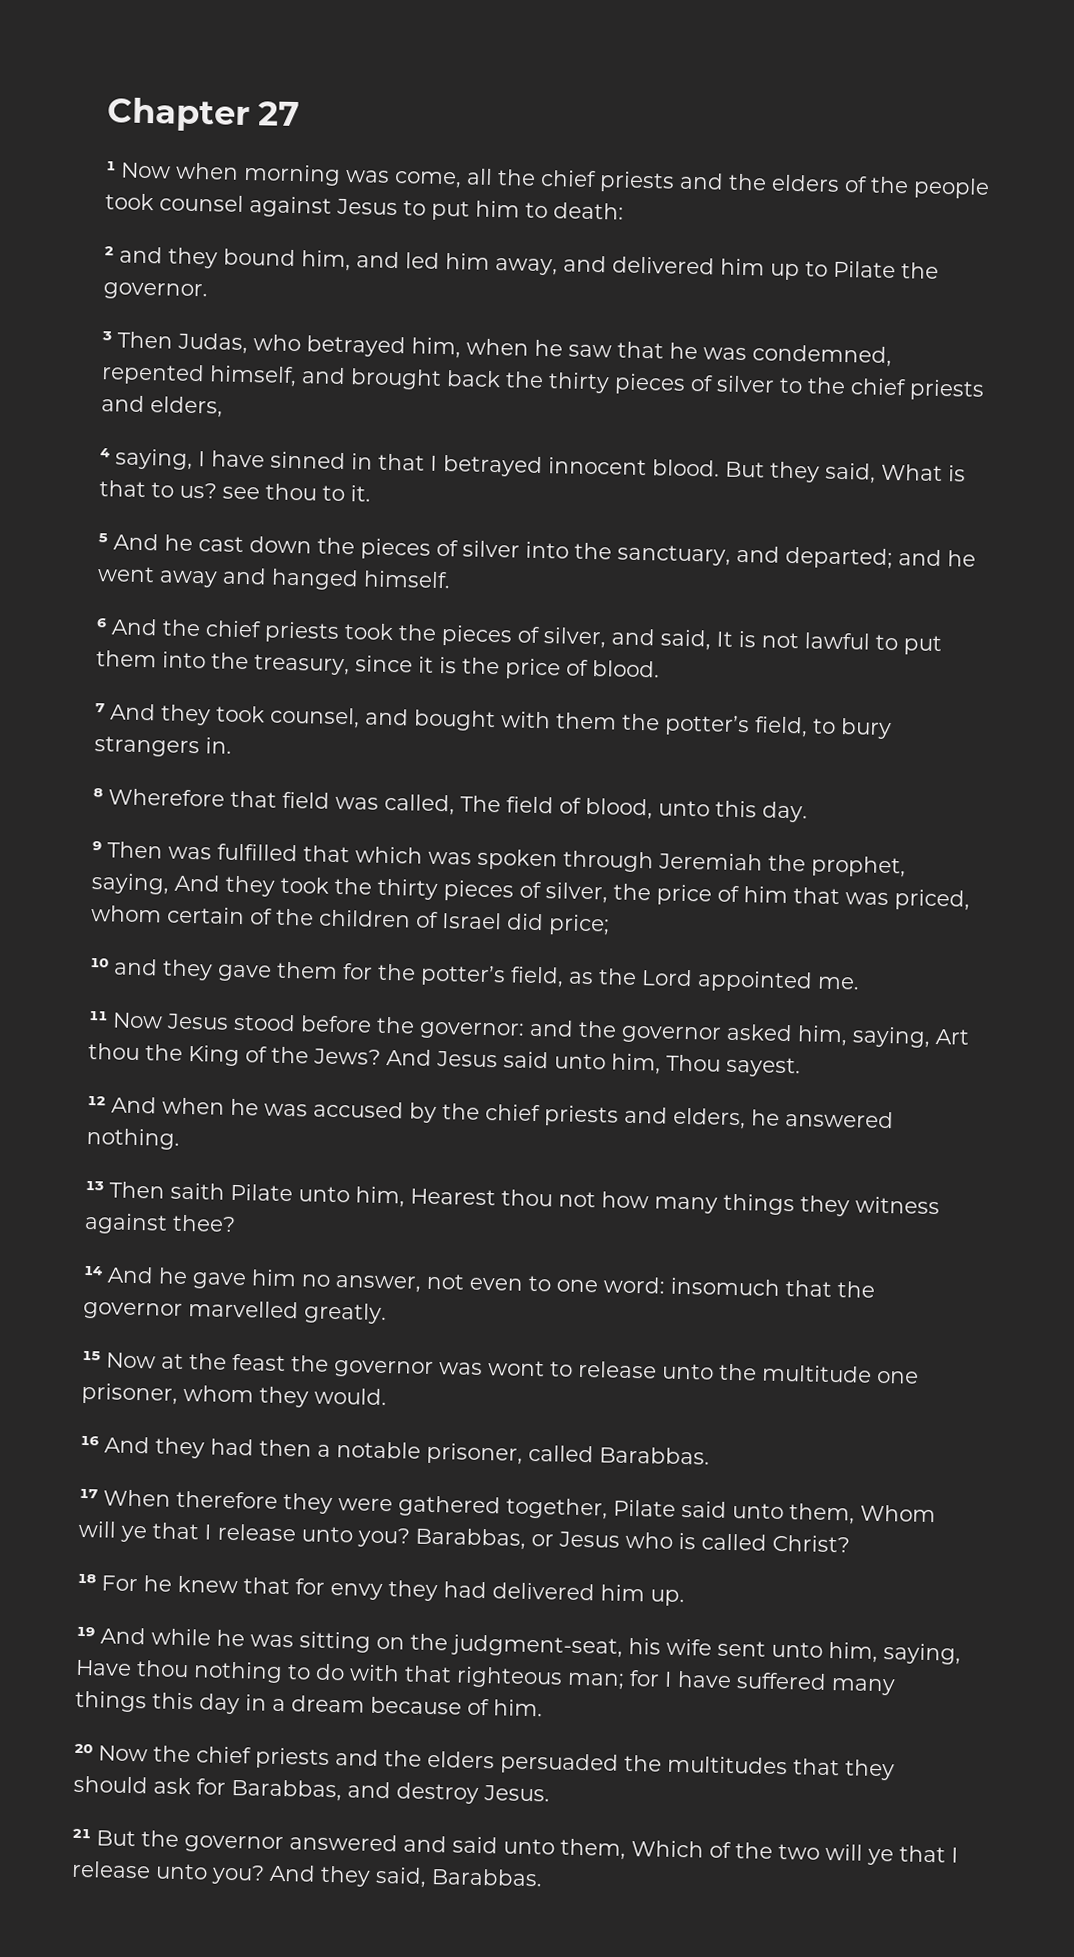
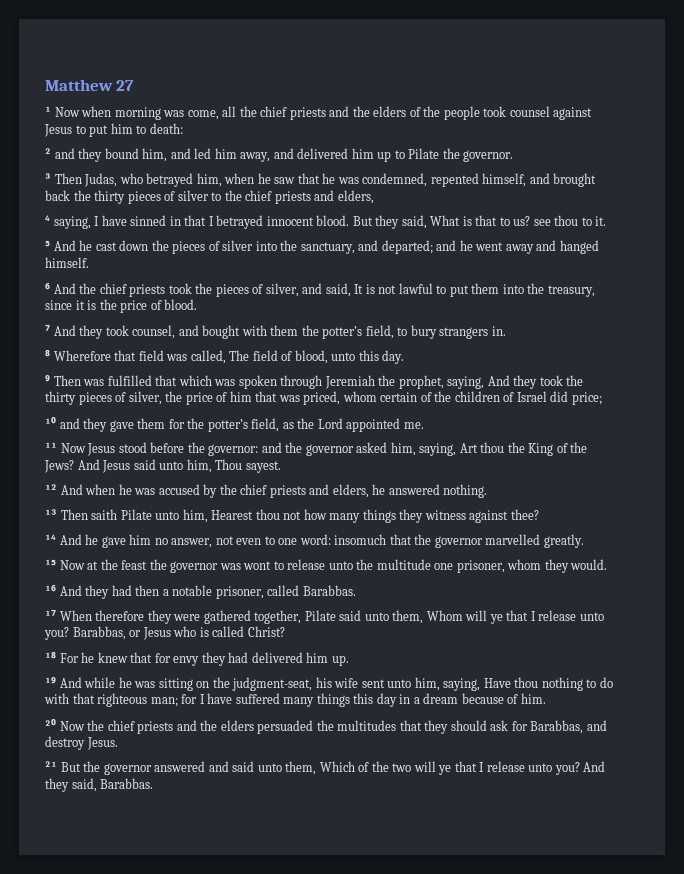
[106,97,250,133] Chapter -> [45,79,113,91] Matthew

